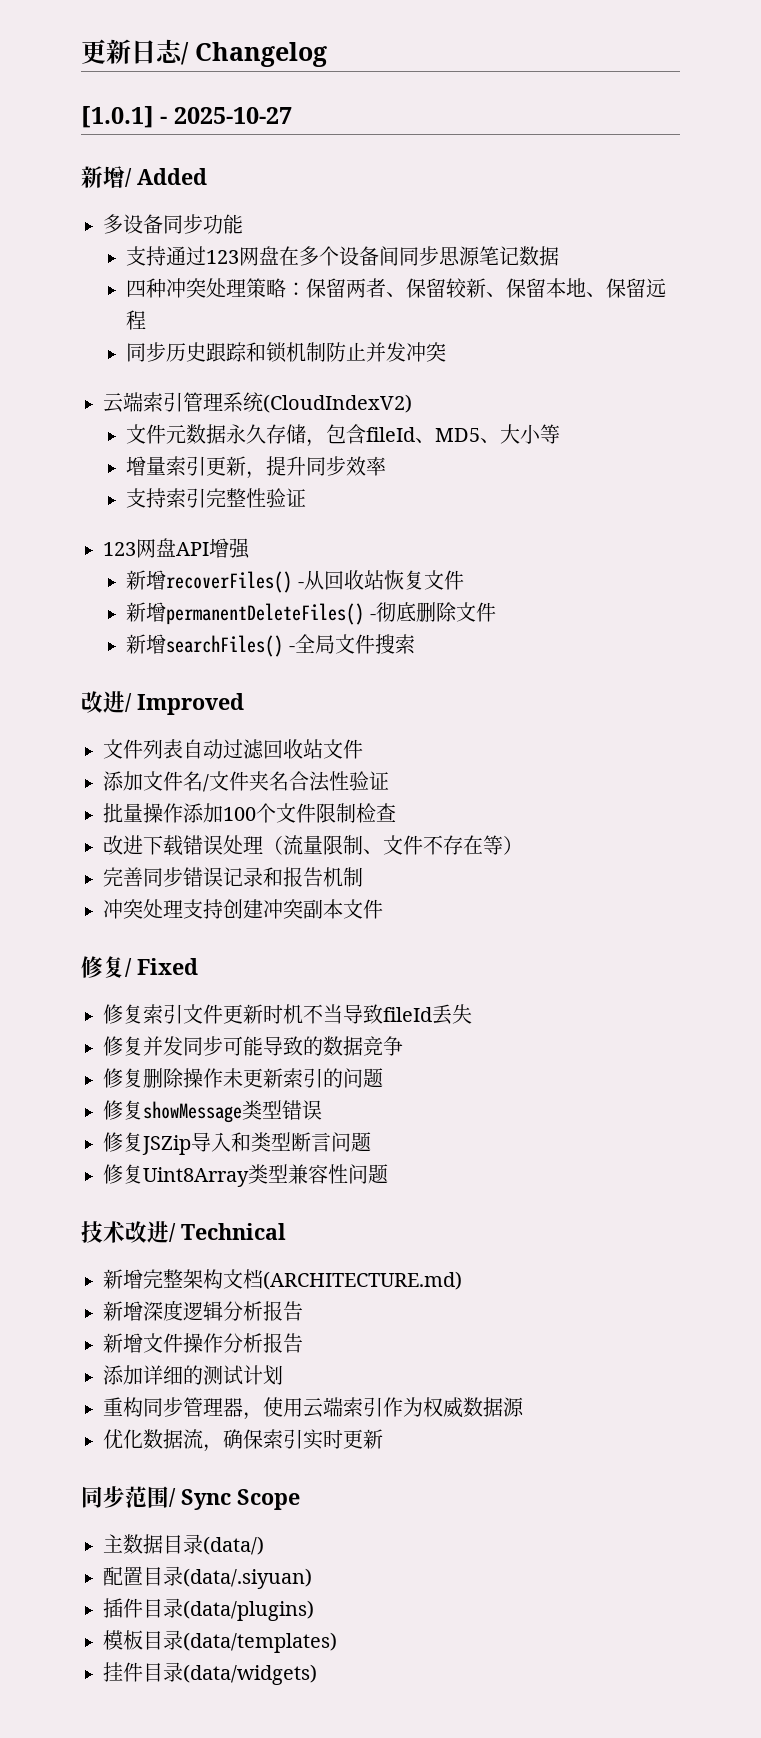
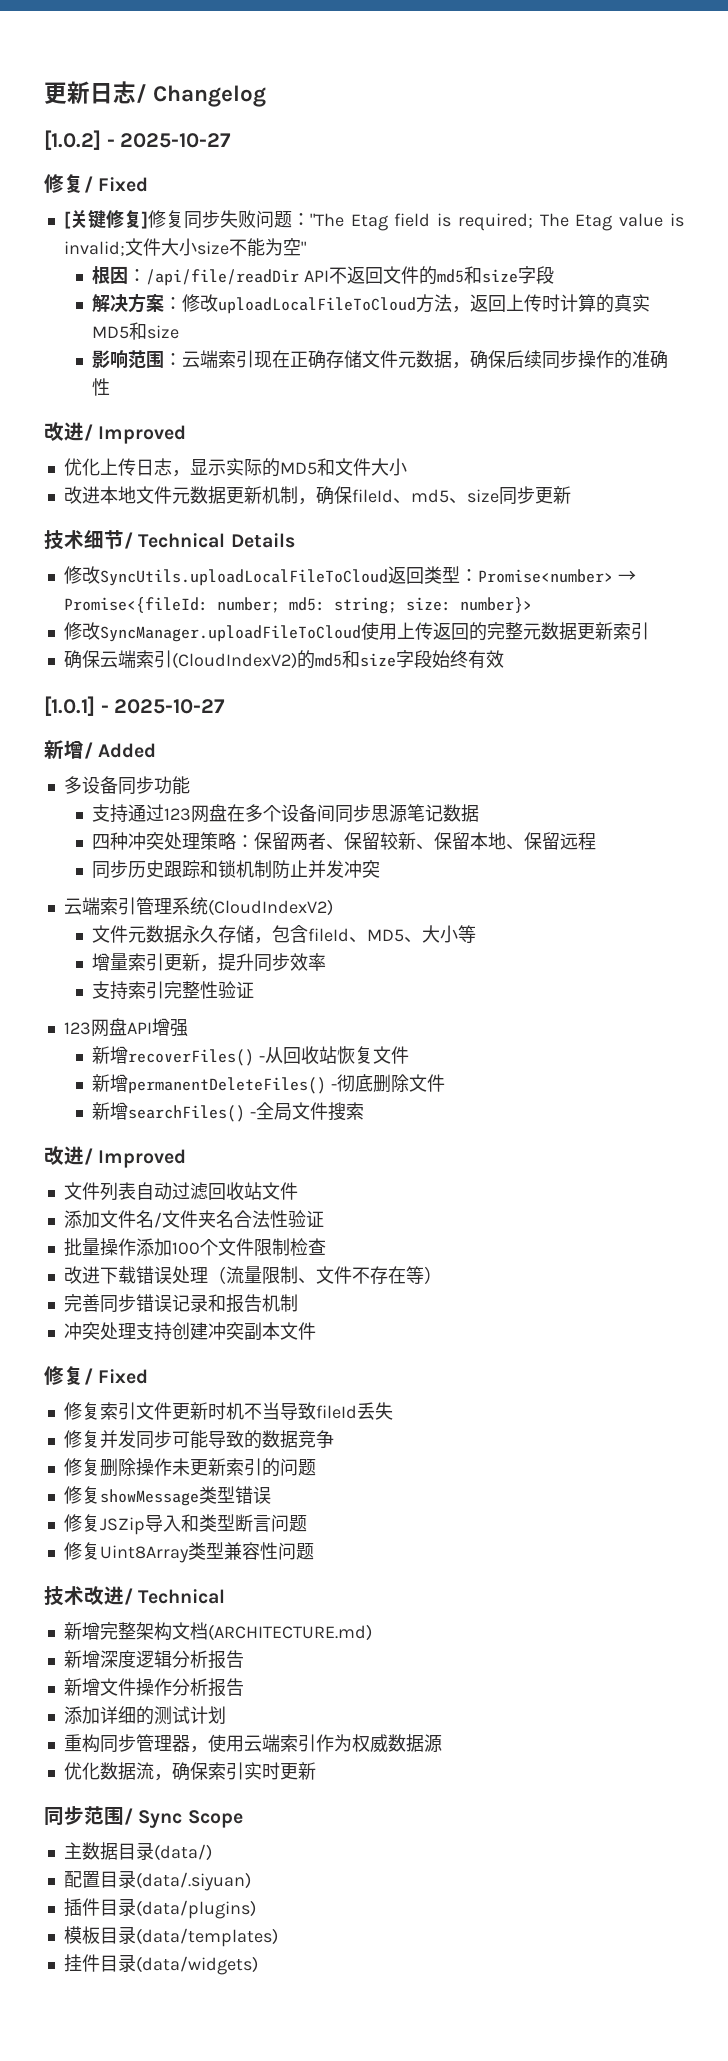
(327, 54) none -> [44,130,232,150] [44,174,149,193] [63,210,685,231] [63,238,306,257] [92,266,555,286] [92,293,651,314] [92,322,180,340] [92,350,669,369] [92,378,111,396] [44,422,187,444] [63,458,407,477] [63,486,571,505] [44,530,295,550] [63,566,636,586] [63,597,532,614] [63,622,649,642] [63,650,504,669] // [1.0.2] - 2025-10-27 // 修复/ Fixed // [关键修复]修复同步失败问题："The Etag field is required; The Etag value is invalid;文件大小size不能为空" // 根因：/api/file/readDir API不返回文件的md5和size字段 // 解决方案：修改uploadLocalFileToCloud方法，返回上传时计算的真实MD5和size // 影响范围：云端索引现在正确存储文件元数据，确保后续同步操作的准确性 // 改进/ Improved // 优化上传日志，显示实际的MD5和文件大小 // 改进本地文件元数据更新机制，确保fileId、md5、size同步更新 // 技术细节/ Technical Details // 修改SyncUtils.uploadLocalFileToCloud返回类型：Promise<number> → Promise<{fileId: number; md5: string; size: number}> // 修改SyncManager.uploadFileToCloud使用上传返回的完整元数据更新索引 // 确保云端索引(CloudIndexV2)的md5和size字段始终有效

